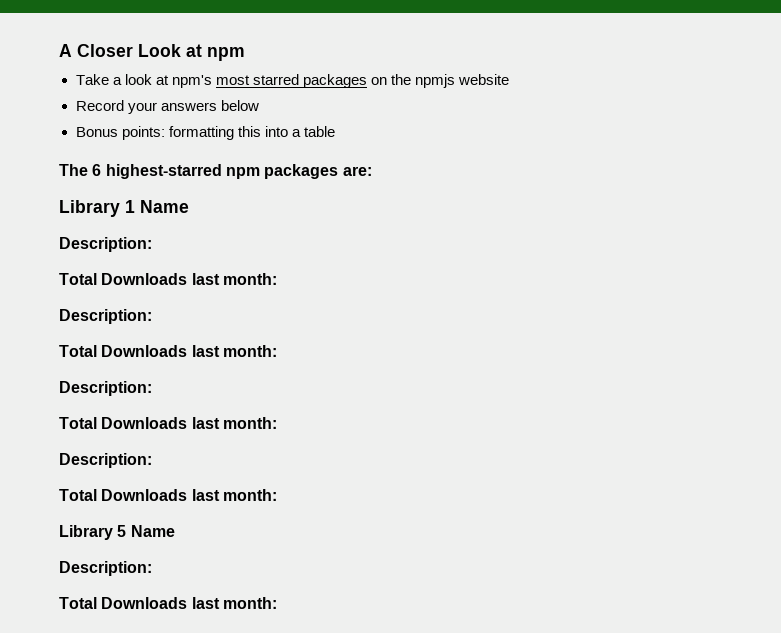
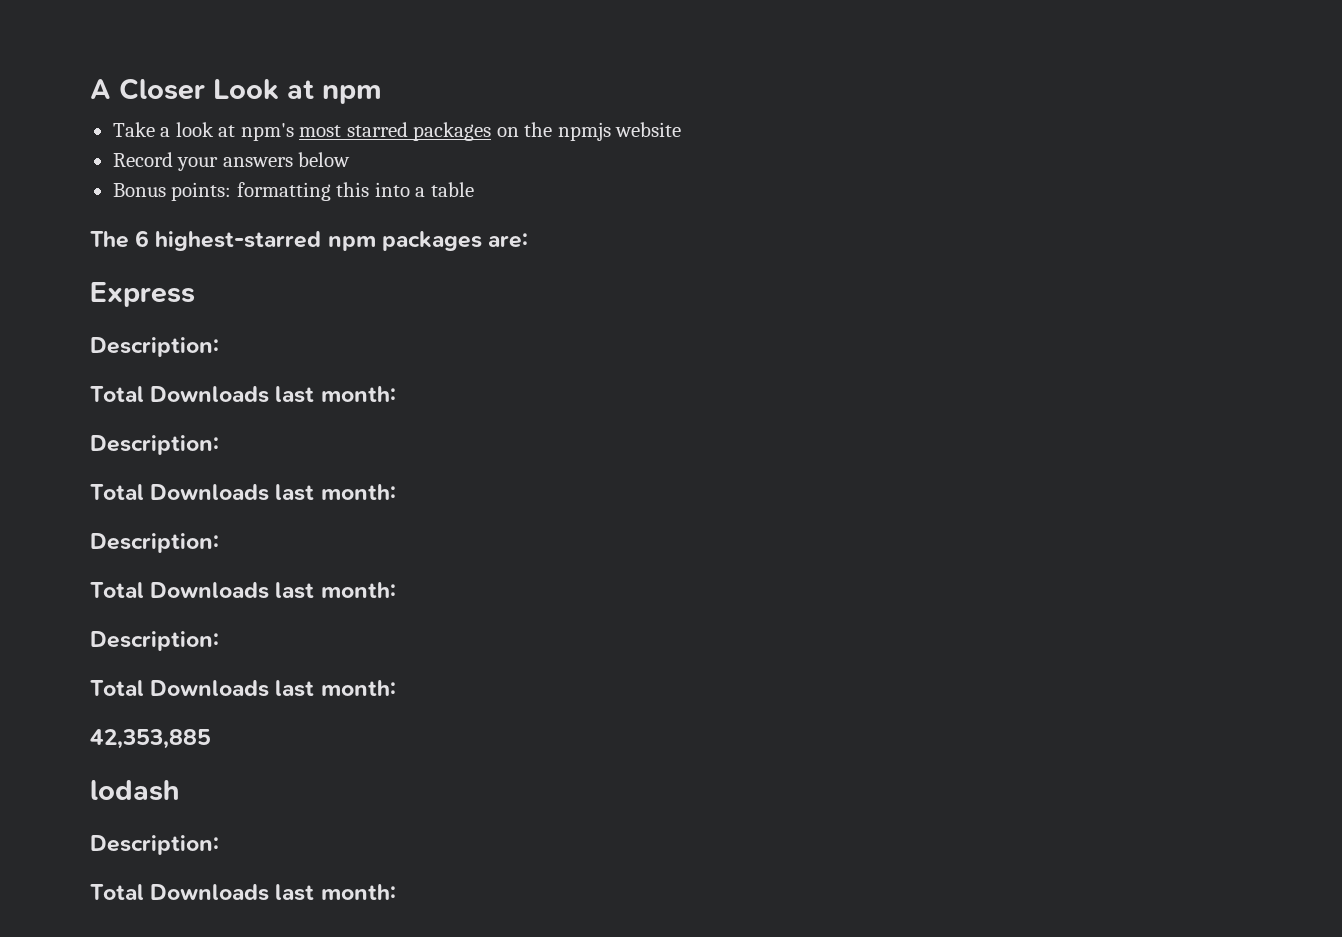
[59,200,189,217] Library 1 Name -> [90,282,195,307] Express
[59,525,175,540] Library 5 Name -> [90,729,211,749] [90,780,179,801] 42,353,885 // lodash

